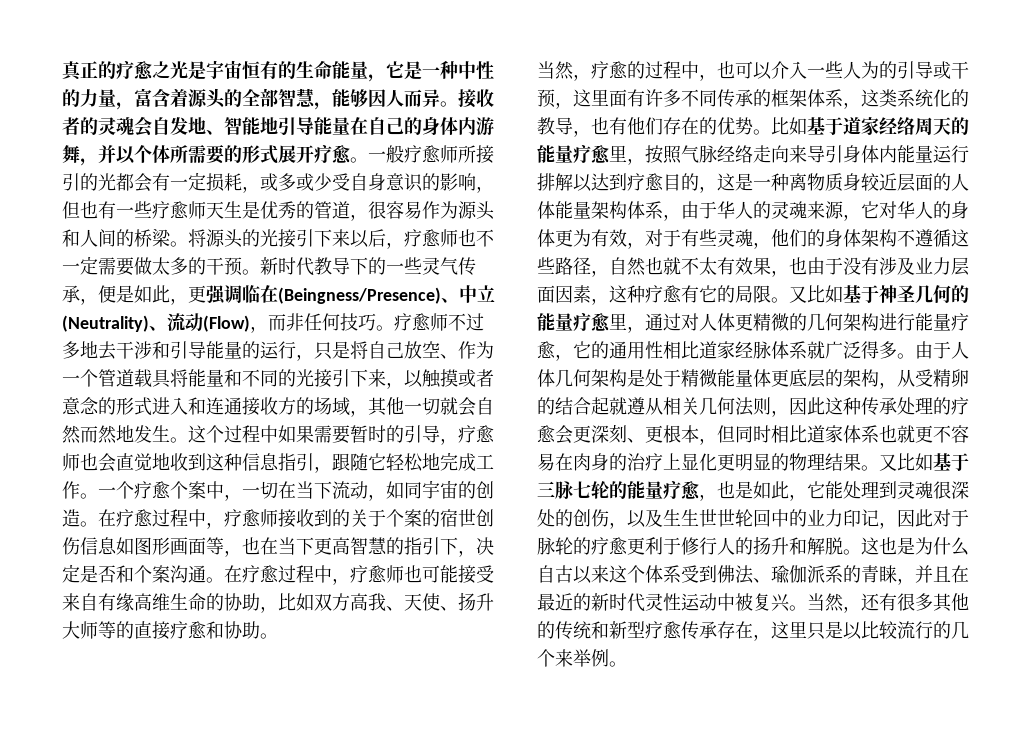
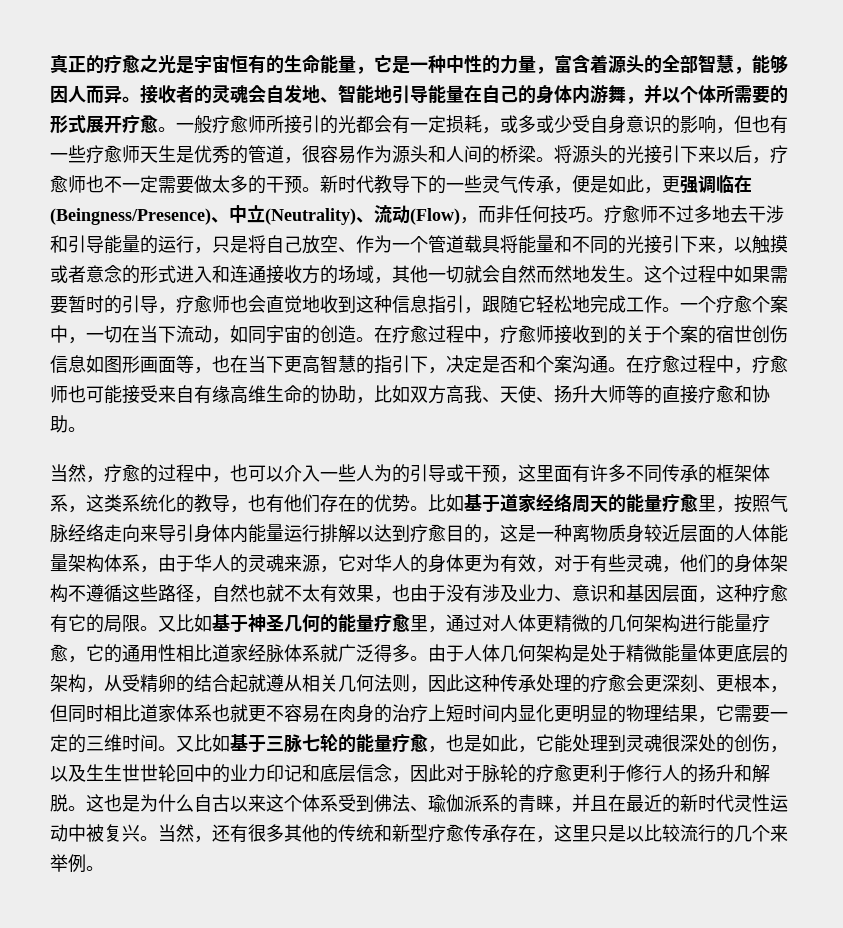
[951,257,969,276] [537,285,591,303] 层面因素 -> [554,584,698,602] 、意识和基因层面
(681, 461) none -> [446,704,518,723] 短时间内
(861, 462) none -> [698,704,788,723] [50,734,158,753] ，它需要一定的三维时间
(879, 518) none -> [302,764,392,782] 和底层信念

